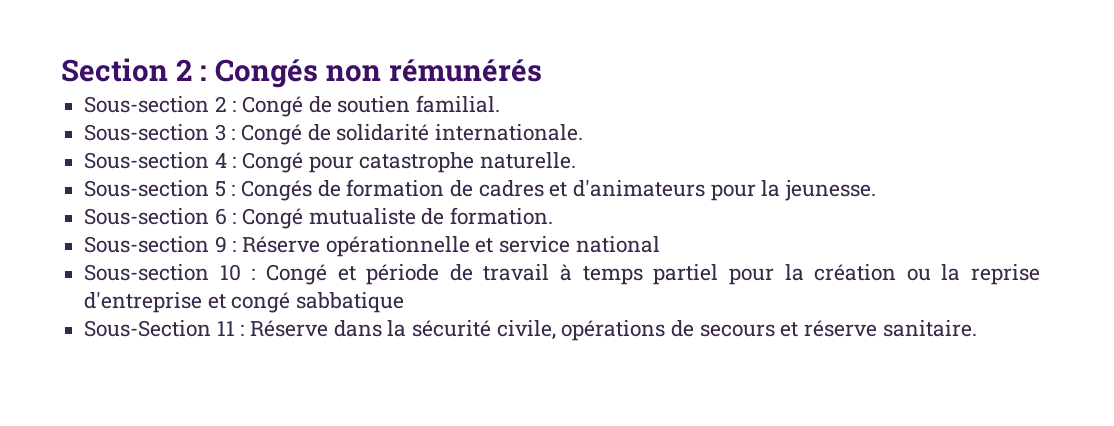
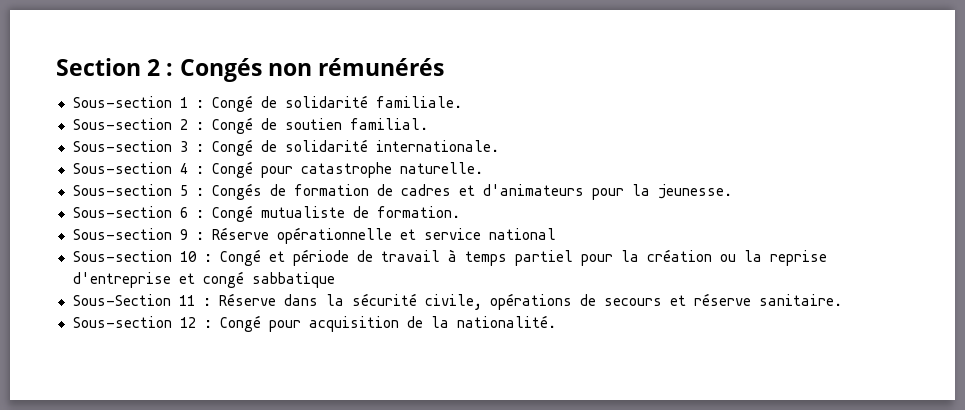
(542, 70) none -> [72,95,462,112] // Sous-section 1 : Congé de solidarité familiale.
(977, 328) none -> [72,315,556,332] // Sous-section 12 : Congé pour acquisition de la nationalité.

